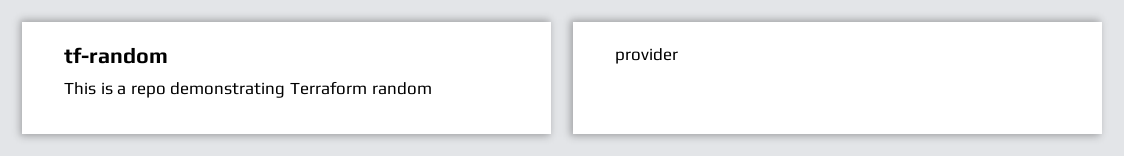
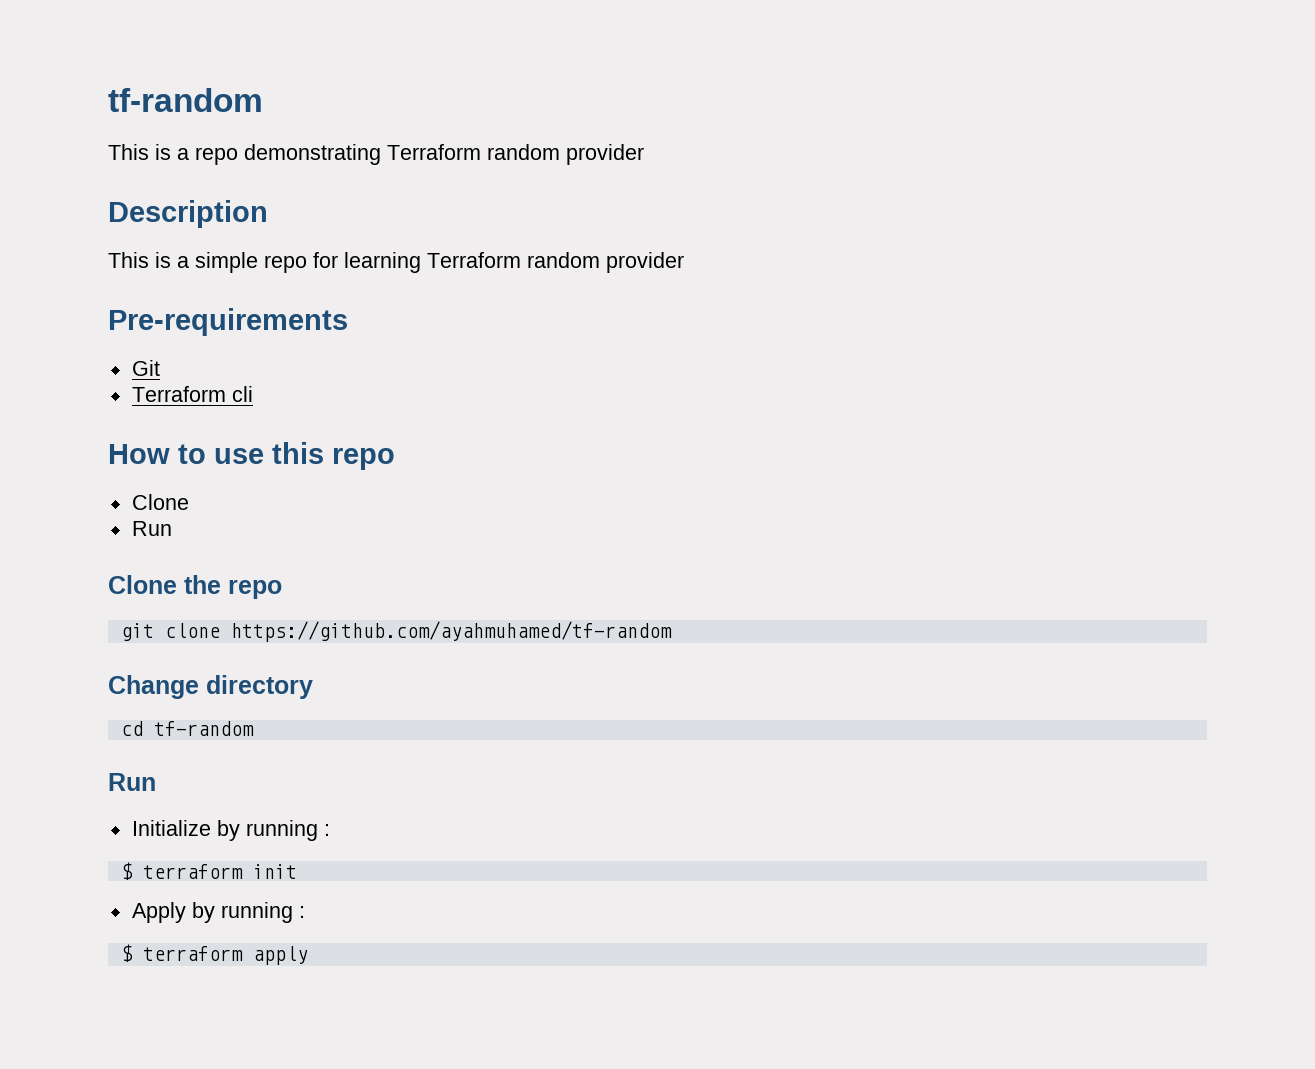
(678, 56) none -> [108,200,268,228] [108,252,684,273] [108,308,348,336] [131,360,160,376] [131,386,253,402] [108,442,395,470] [131,494,189,510] [131,521,172,536] [108,575,282,599] [120,621,672,642] [108,675,313,699] [120,721,254,736] [108,773,156,791] [131,820,330,841] [120,862,297,880] [131,902,305,923] [120,944,308,965] // Description // This is a simple repo for learning Terraform random provider // Pre-requirements // Git // Terraform cli // How to use this repo // Clone // Run // Clone the repo // git clone https://github.com/ayahmuhamed/tf-random // Change directory // cd tf-random // Run // Initialize by running : // $ terraform init // Apply by running : // $ terraform apply

